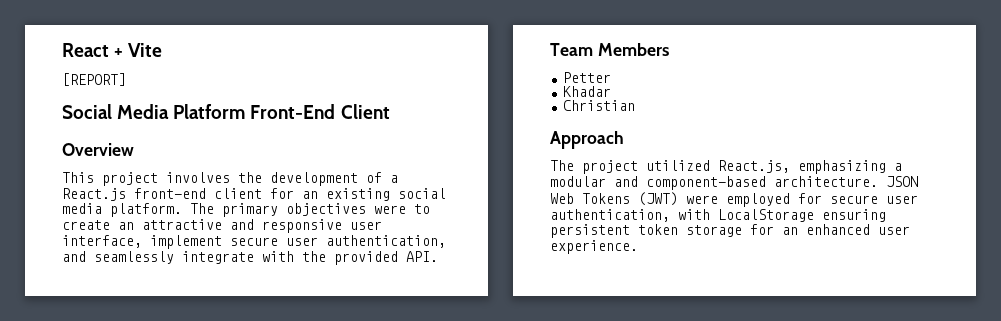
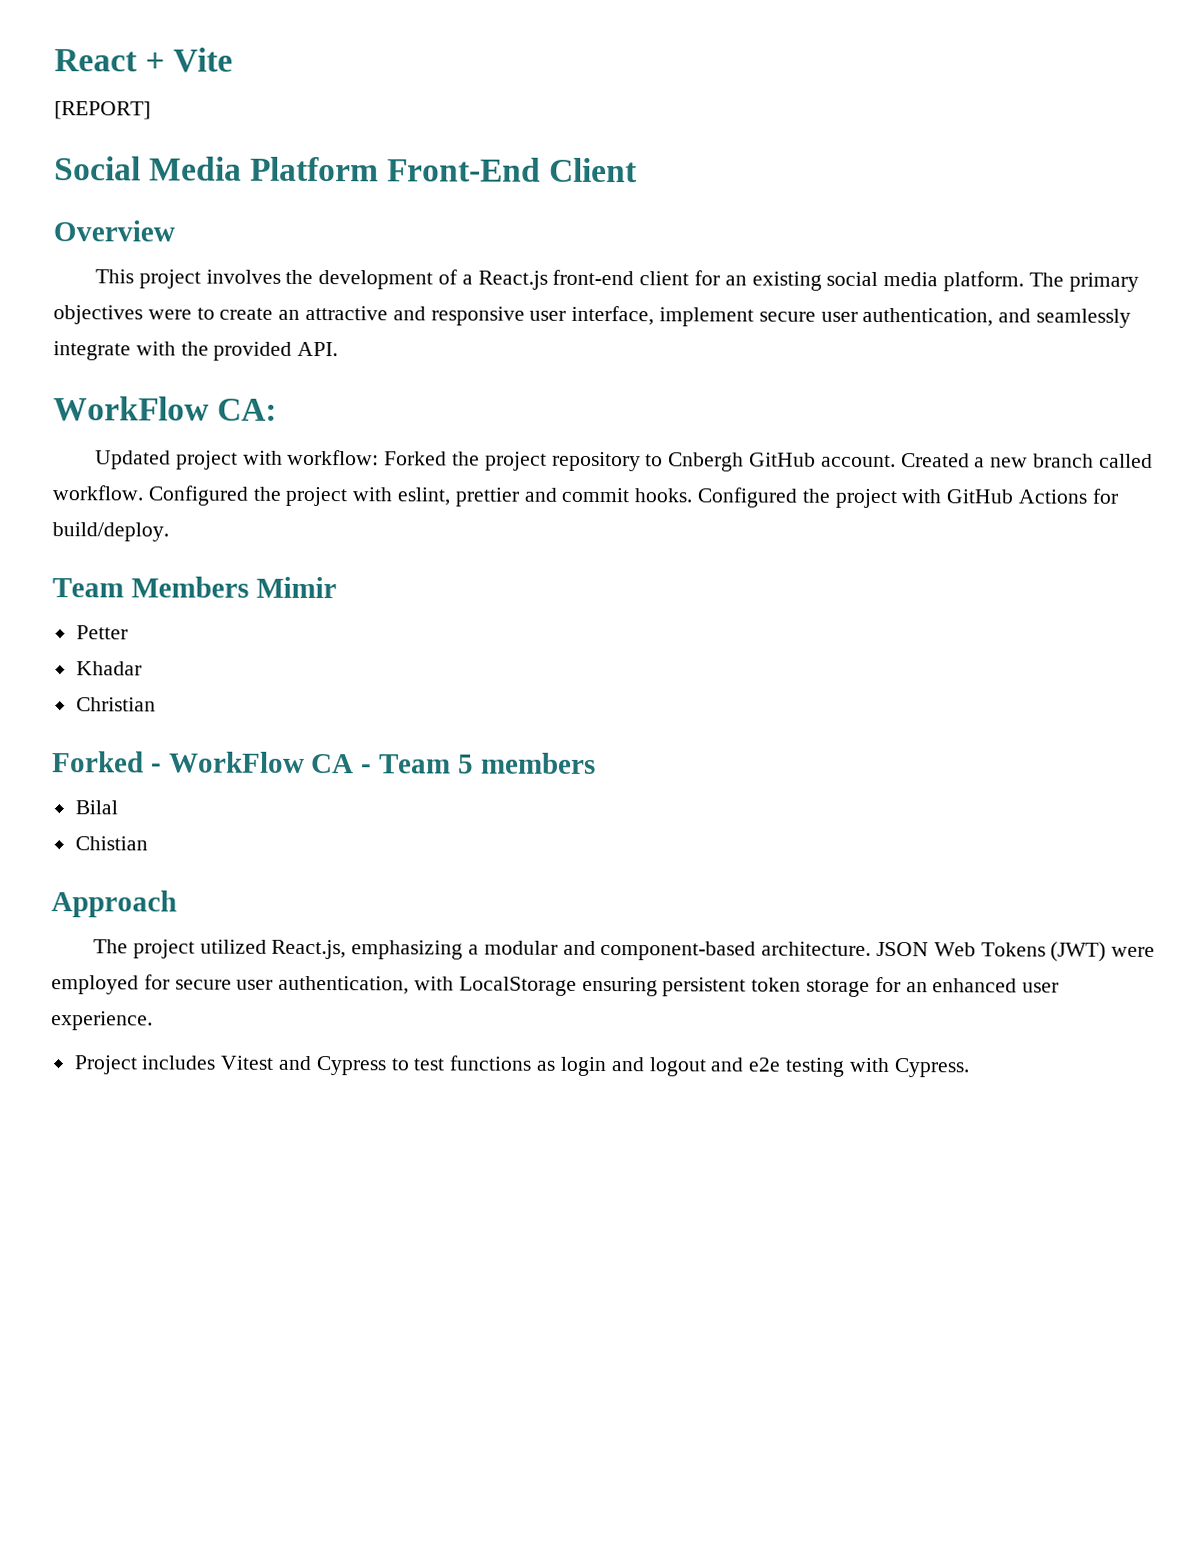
(438, 256) none -> [53,396,278,422] [94,449,1153,472] [52,485,1118,509] [52,522,169,542] // WorkFlow CA: // Updated project with workflow: Forked the project repository to Cnbergh GitHub account. Created a new branch called workflow. Configured the project with eslint, prettier and commit hooks. Configured the project with GitHub Actions for build/deploy.
(669, 49) none -> [255,576,337,599] Mimir
(635, 105) none -> [51,751,596,774] [74,800,118,815] [74,836,148,851] // Forked - WorkFlow CA - Team 5 members // Bilal // Chistian
(638, 247) none -> [73,1055,970,1078] // Project includes Vitest and Cypress to test functions as login and logout and e2e testing with Cypress.

